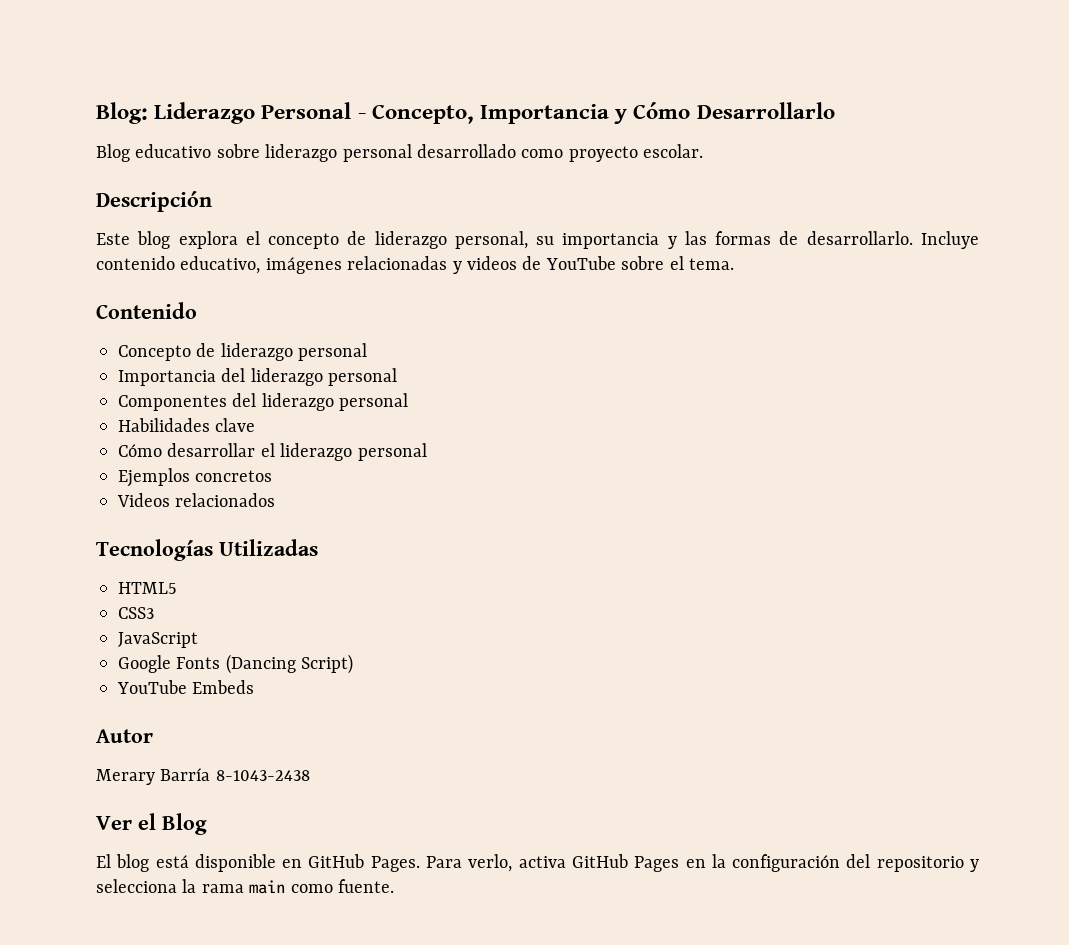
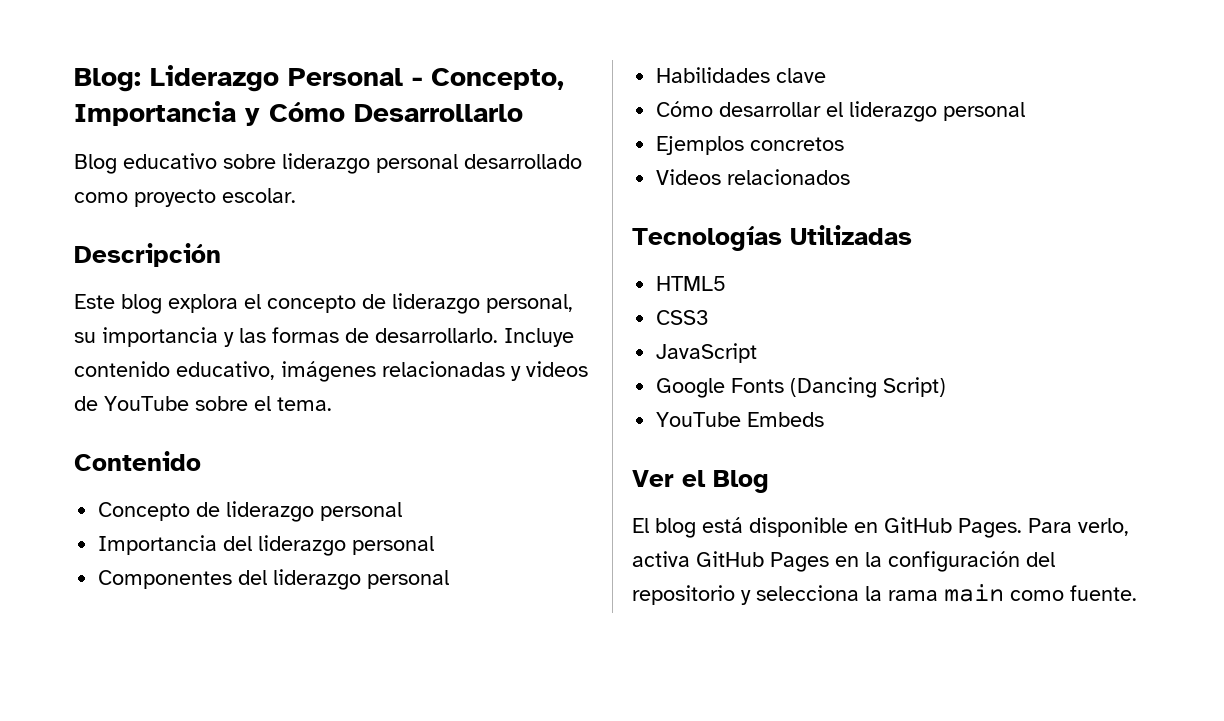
[96,729,153,743] [96,768,310,785] // Autor // Merary Barría 8-1043-2438 -> (825, 419) none

